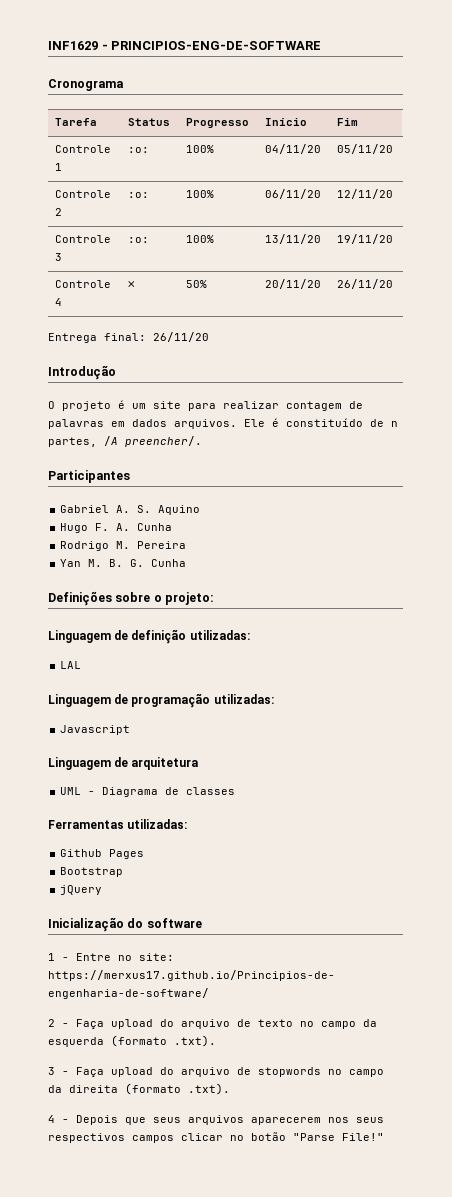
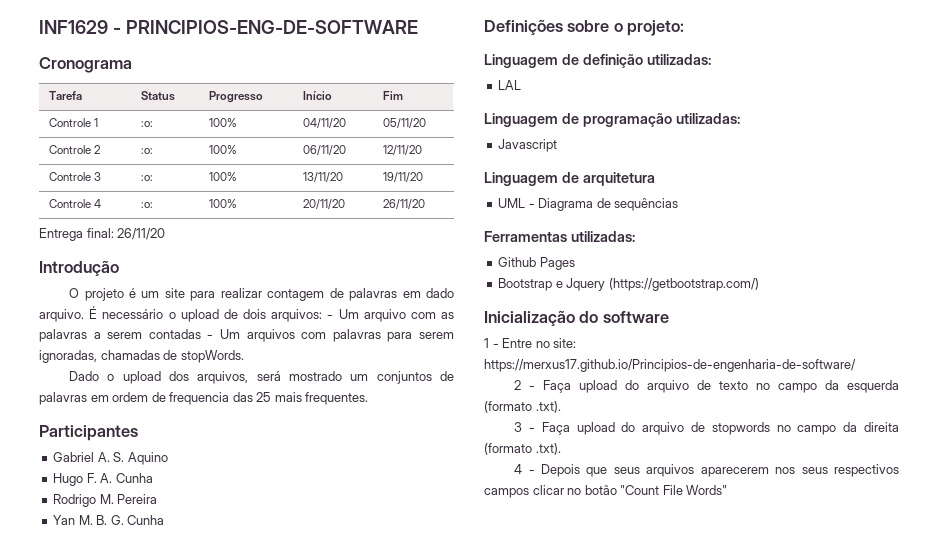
[128,281,136,288] [186,280,208,288] ✗ | 50% -> [140,202,153,208] [208,199,237,208] :o: | 100%
[132,418,398,429] [48,436,202,447] dados arquivos. Ele é constituído de n partes, /A preencher/. -> [426,288,455,298] [39,306,455,322] [39,329,455,342] [39,350,244,363] [69,371,455,384] [39,392,369,405] dado arquivo. É necessário o upload de dois arquivos: - Um arquivo com as palavras a serem contadas - Um arquivos com palavras para serem ignoradas, chamadas de stopWords. // Dado o upload dos arquivos, será mostrado um conjuntos de palavras em ordem de frequencia das 25 mais frequentes.
[186,787,236,795] classes -> [614,198,679,211] sequências
[60,885,103,895] // jQuery -> [555,278,759,291] e Jquery (https://getbootstrap.com/)
[293,1133,384,1141] "Parse File!" -> [620,485,728,495] "Count File Words"

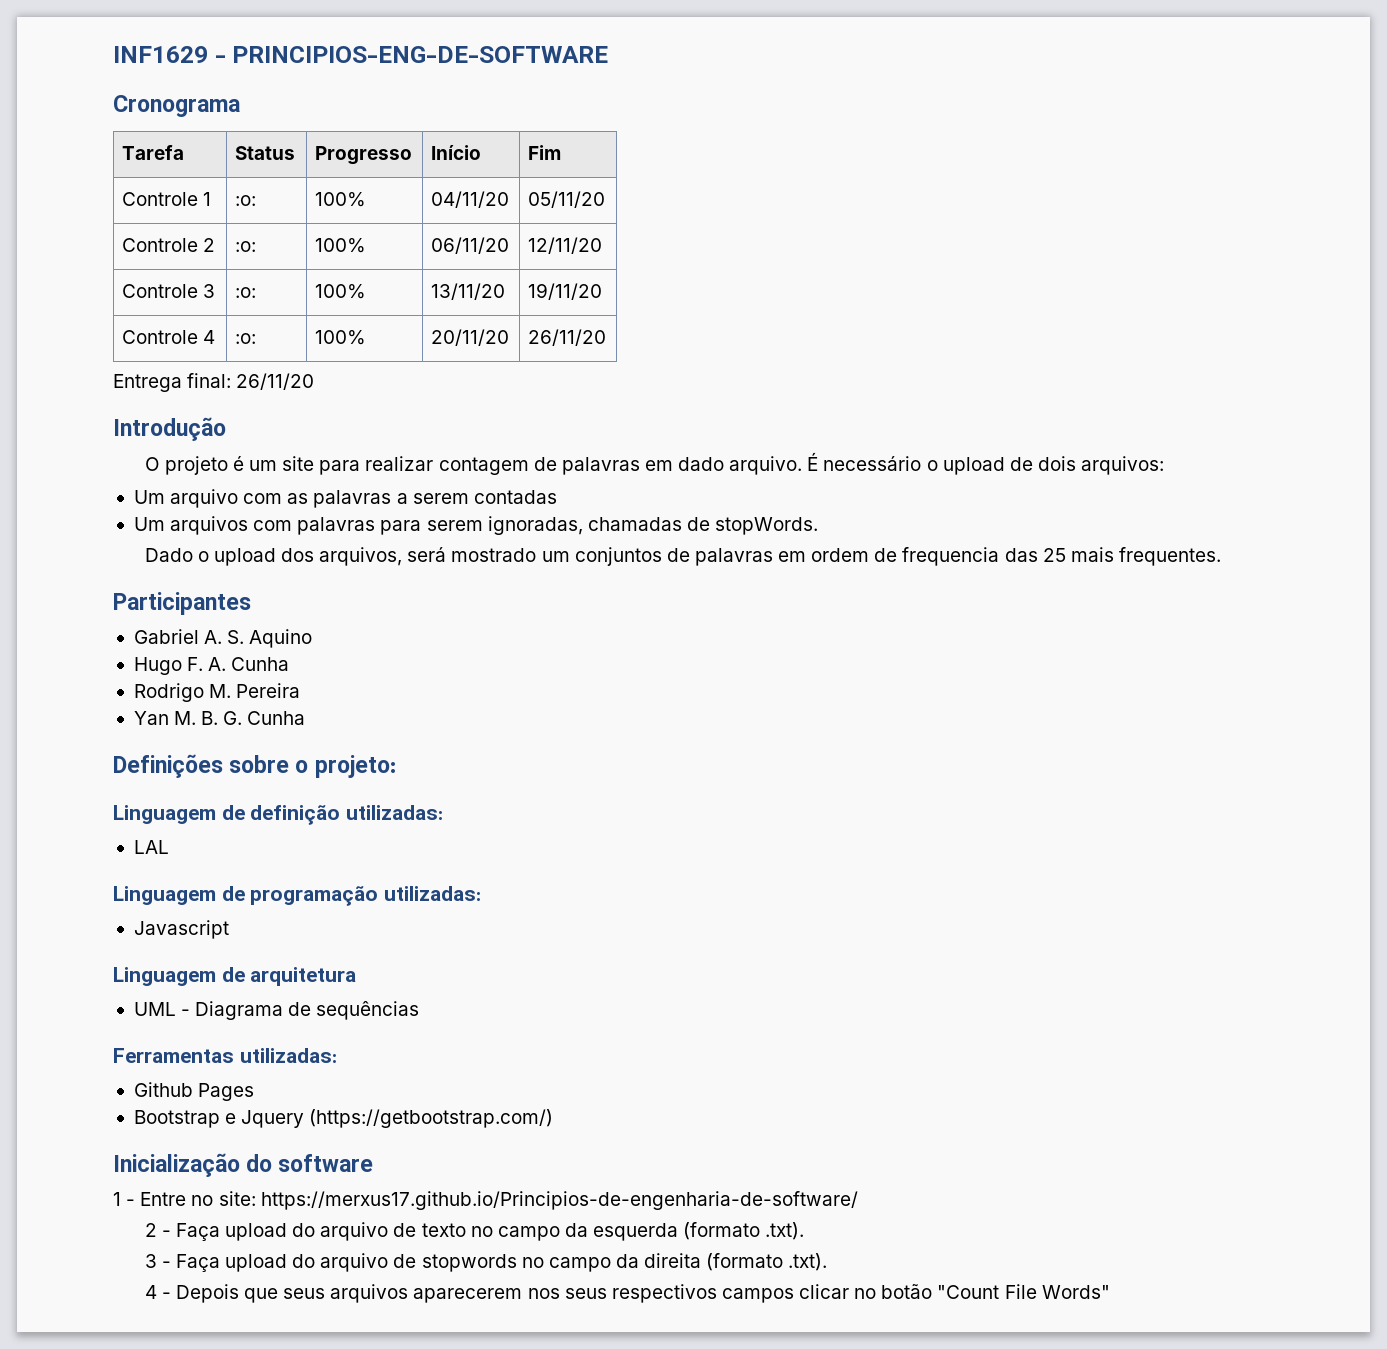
[327,314,334,319] - -> (1165, 465) //
[207,334,214,339] - -> (557, 497) //

